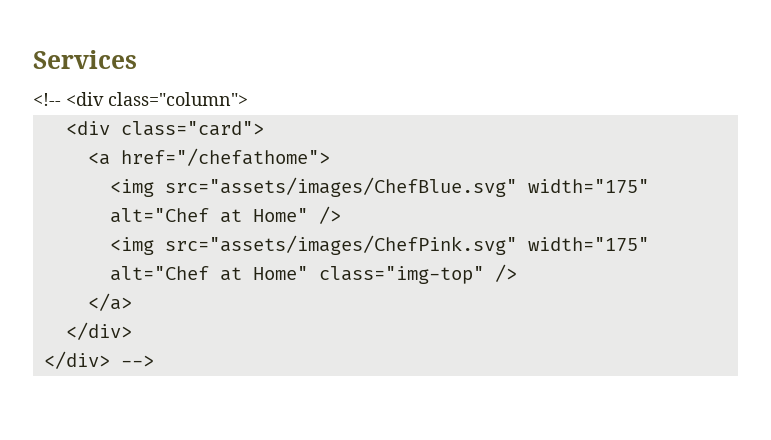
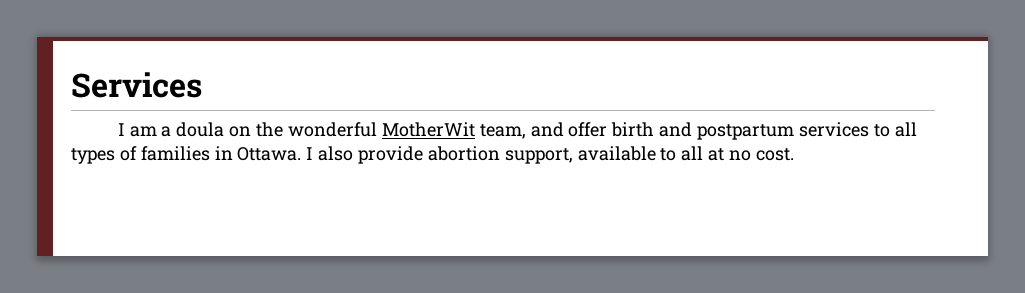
[33,92,248,106] [65,121,264,136] [87,148,330,166] [109,177,649,197] [109,206,341,224] [109,235,649,255] [109,264,517,284] [87,293,132,311] [65,322,132,340] [43,351,154,369] <!-- <div class="column"> // <div class="card"> // <a href="/chefathome"> // <img src="assets/images/ChefBlue.svg" width="175" alt="Chef at Home" /> // <img src="assets/images/ChefPink.svg" width="175" alt="Chef at Home" class="img-top" /> // </a> // </div> // </div> --> -> [117,122,917,140] [71,146,794,164] I am a doula on the wonderful MotherWit team, and offer birth and postpartum services to all types of families in Ottawa. I also provide abortion support, available to all at no cost.

